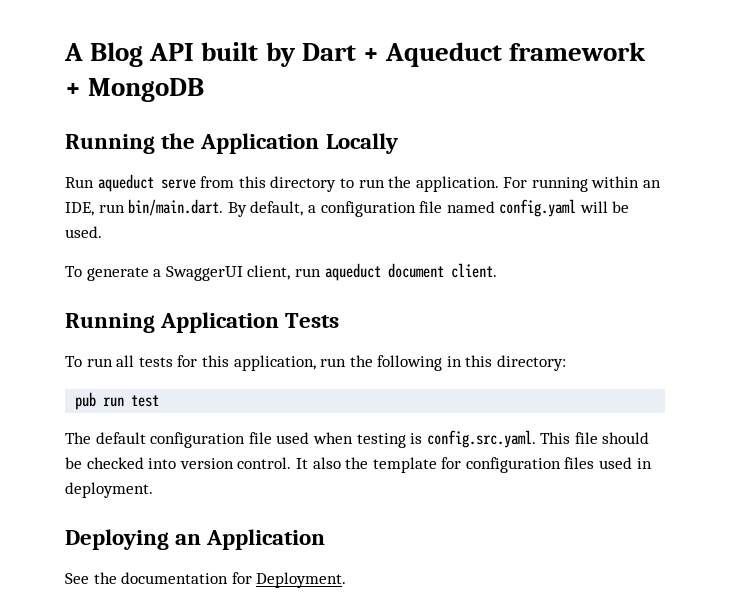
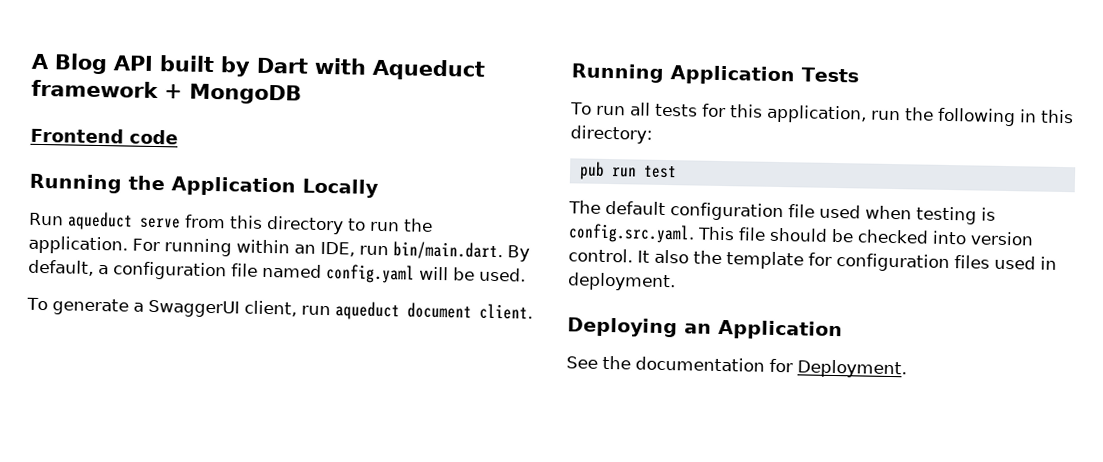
[362,48,379,61] + -> [314,57,367,75] with
(205, 90) none -> [30,127,178,145] // Frontend code

